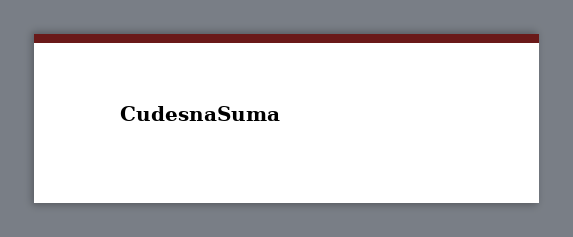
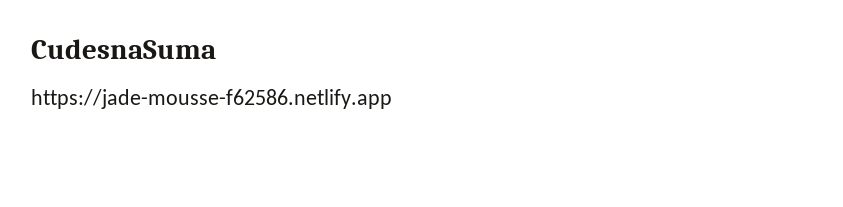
(280, 113) none -> [31,89,392,109] // https://jade-mousse-f62586.netlify.app

